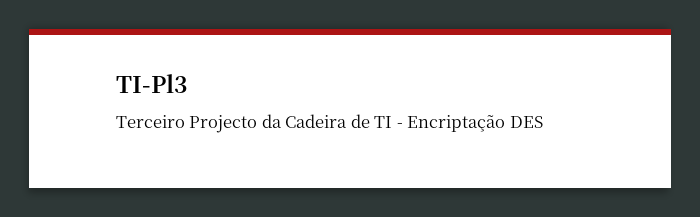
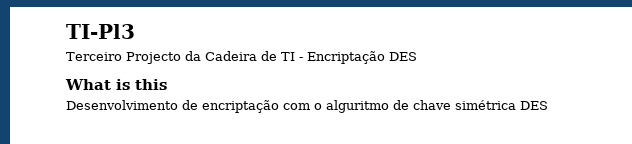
(543, 122) none -> [65,79,167,90] [66,100,548,113] // What is this // Desenvolvimento de encriptação com o alguritmo de chave simétrica DES

